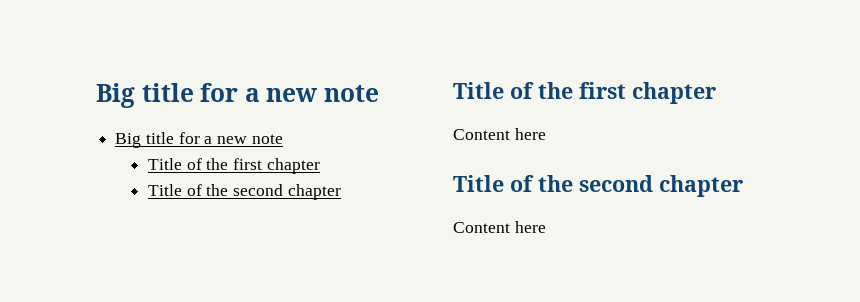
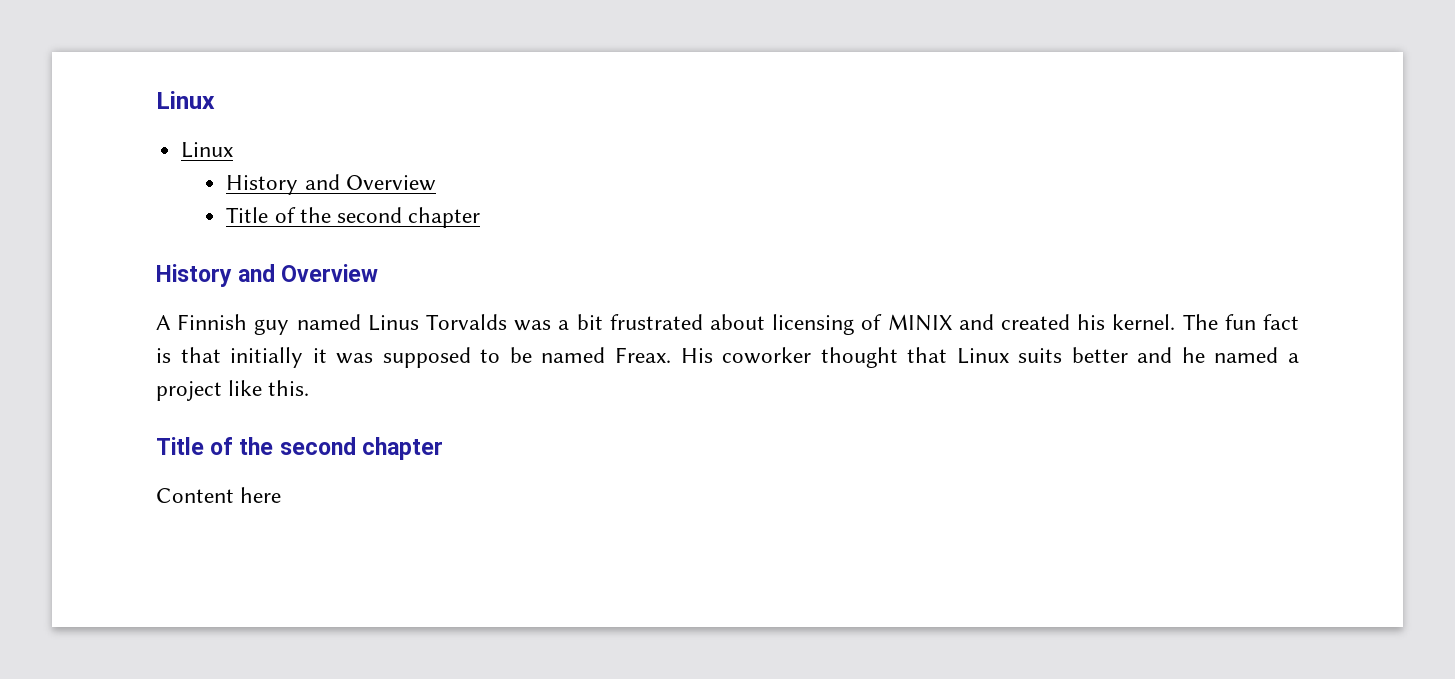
[96,83,380,108] [115,132,283,148] [147,158,320,174] [147,184,341,200] [453,82,716,104] [453,128,546,140] Big title for a new note // Big title for a new note // Title of the first chapter // Title of the second chapter // Title of the first chapter // Content here -> [156,91,215,109] [181,142,234,158] [226,174,436,195] [226,207,481,228] [156,264,379,287] [156,314,1300,335] [156,347,1299,368] [156,380,310,401] Linux // Linux // History and Overview // Title of the second chapter // History and Overview // A Finnish guy named Linus Torvalds was a bit frustrated about licensing of MINIX and created his kernel. The fun fact is that initially it was supposed to be named Freax. His coworker thought that Linux suits better and he named a project like this.

